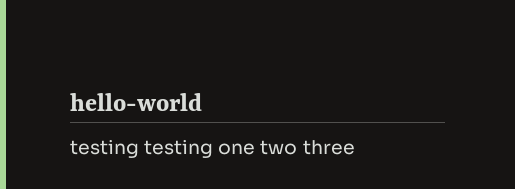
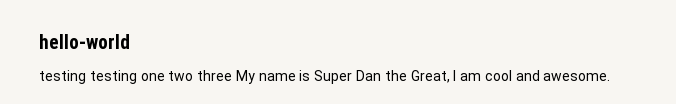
(355, 147) none -> [235,70,611,84] My name is Super Dan the Great, I am cool and awesome.

